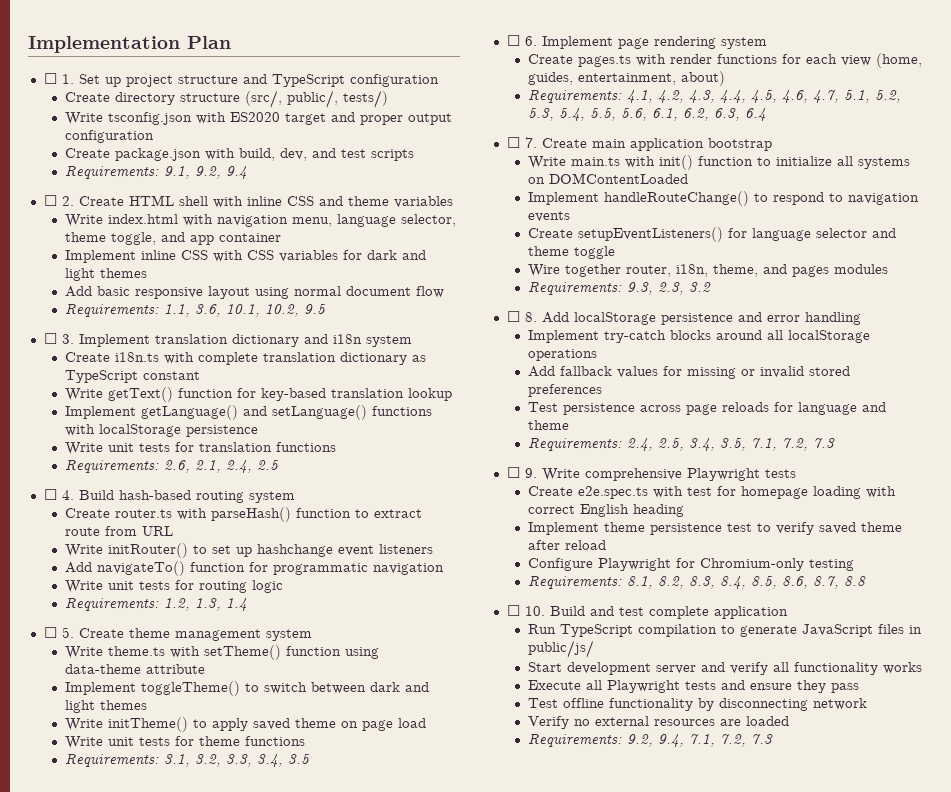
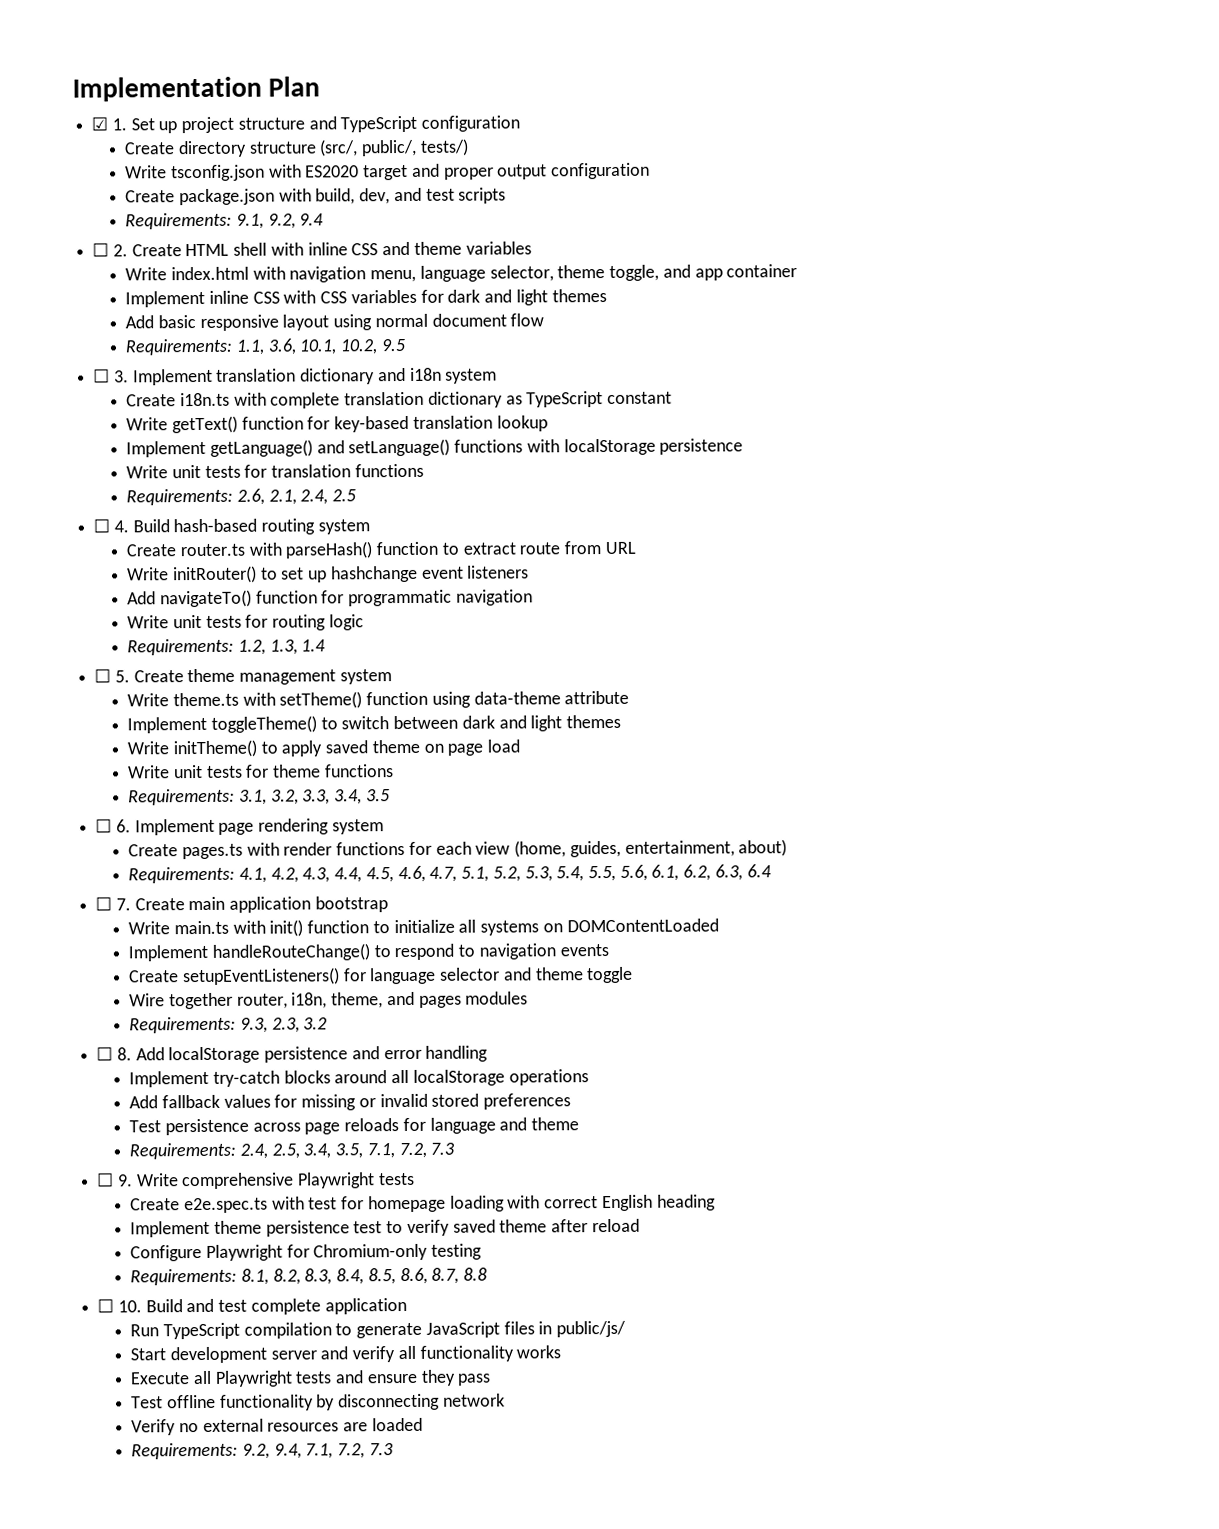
[43,73,57,84] ☐ -> [91,116,109,131] ☑

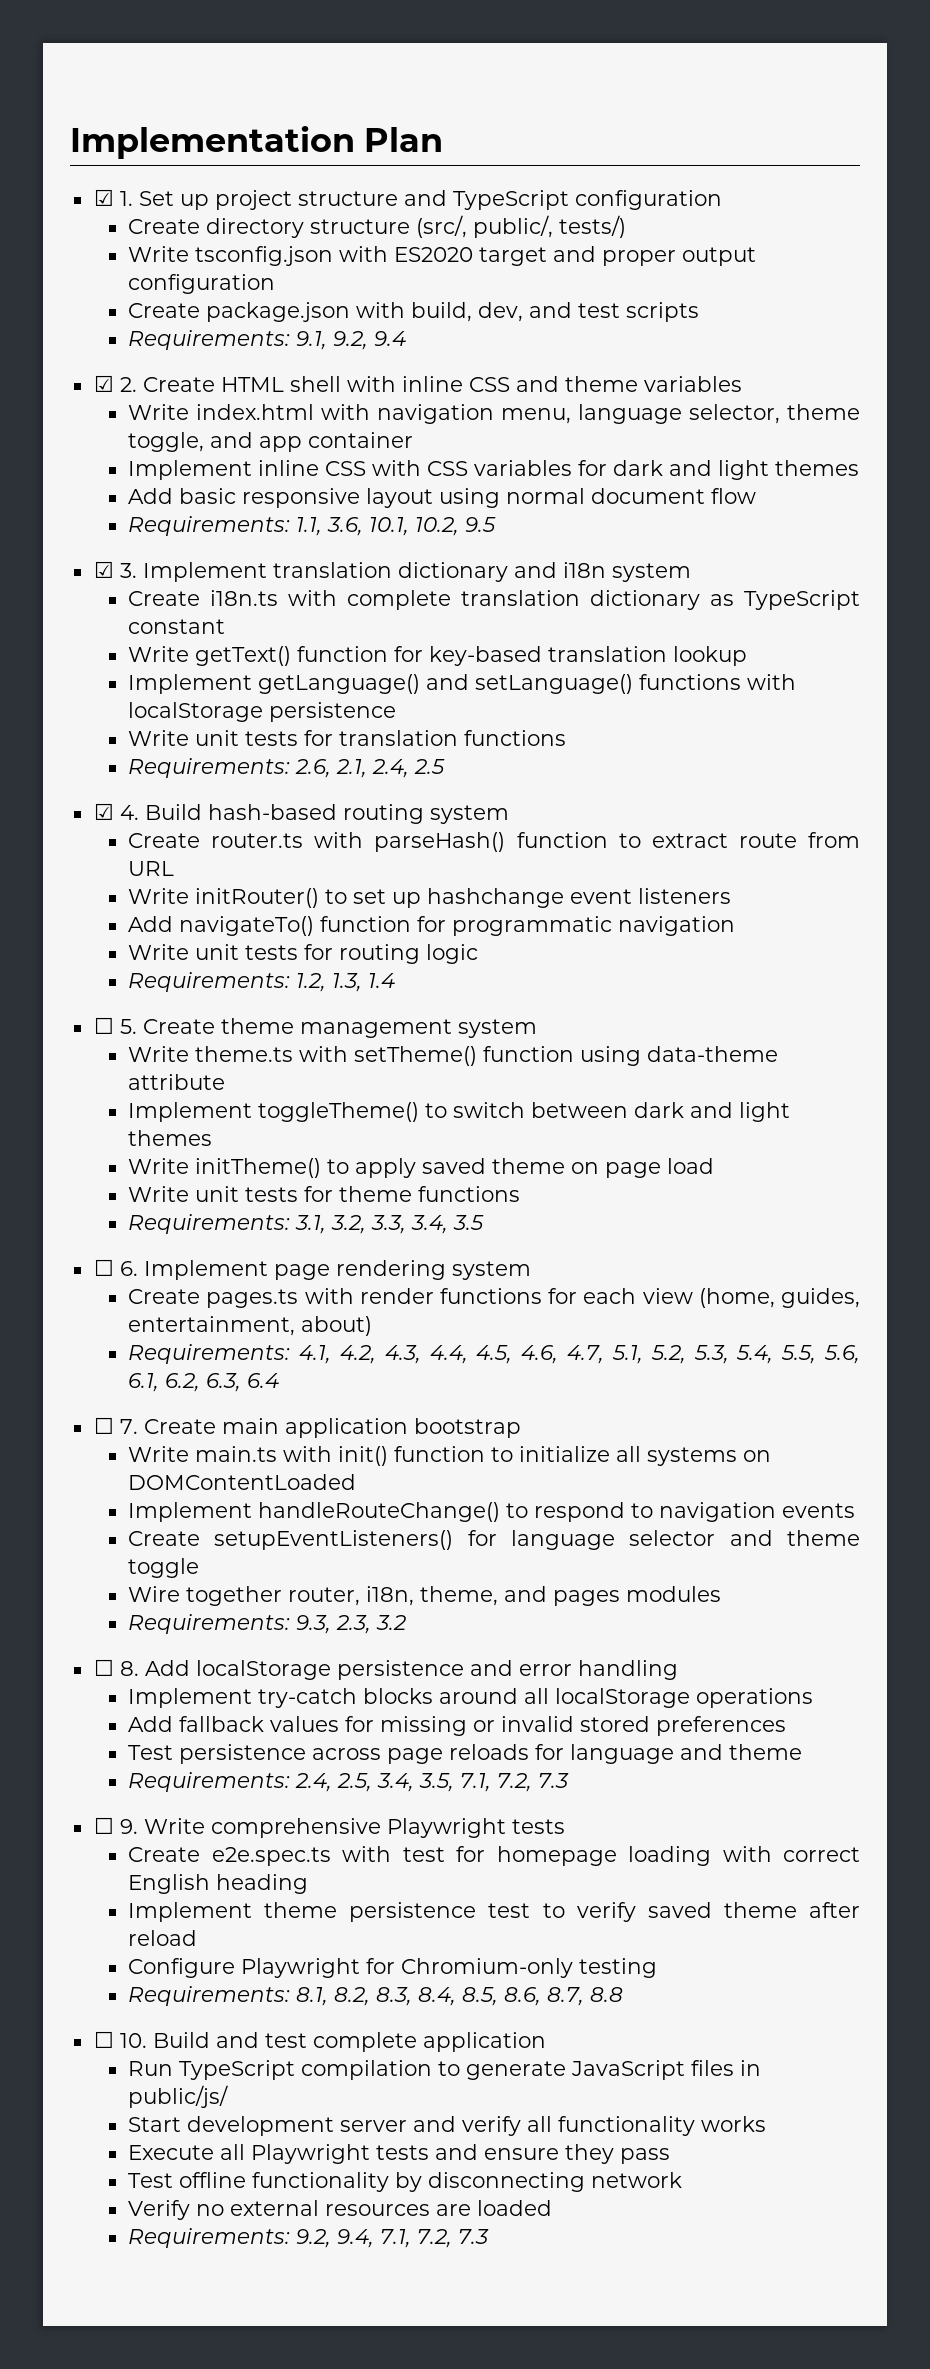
[92,242,110,257] ☐ -> [93,375,114,392] ☑
[93,368,111,383] ☐ -> [93,561,114,578] ☑
[93,518,111,533] ☐ -> [93,803,114,820] ☑

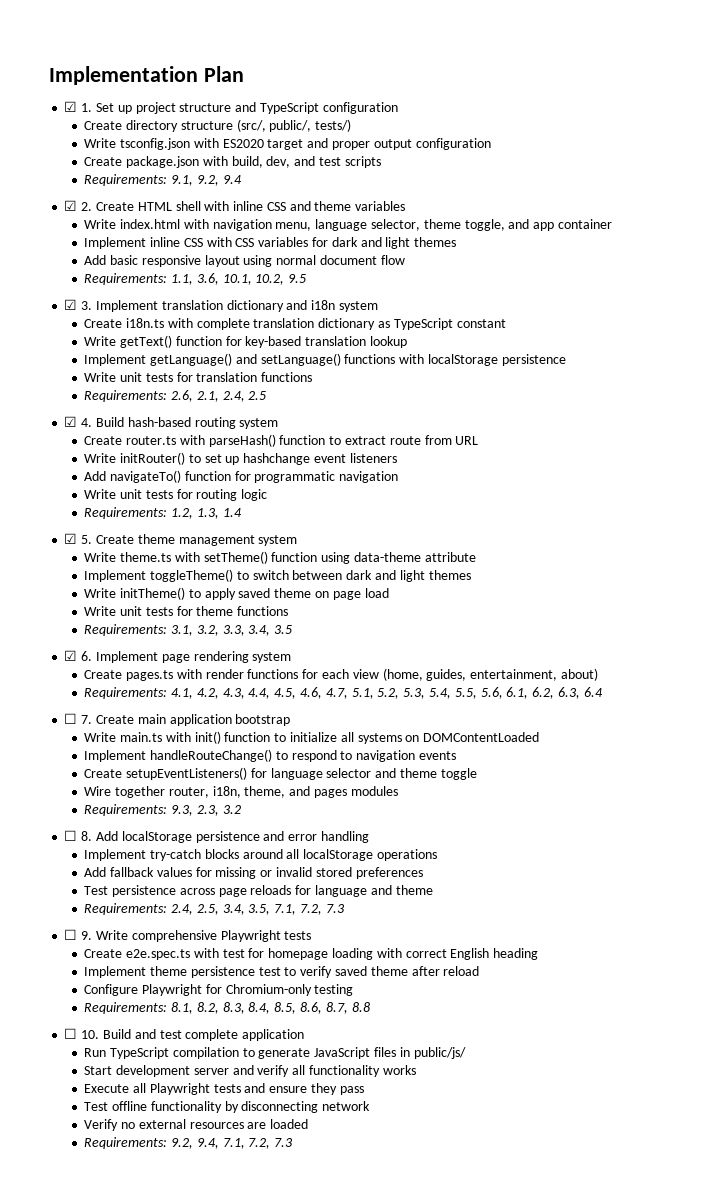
[93,1017,114,1034] ☐ -> [64,533,78,544] ☑
[93,1259,114,1276] ☐ -> [64,650,78,661] ☑

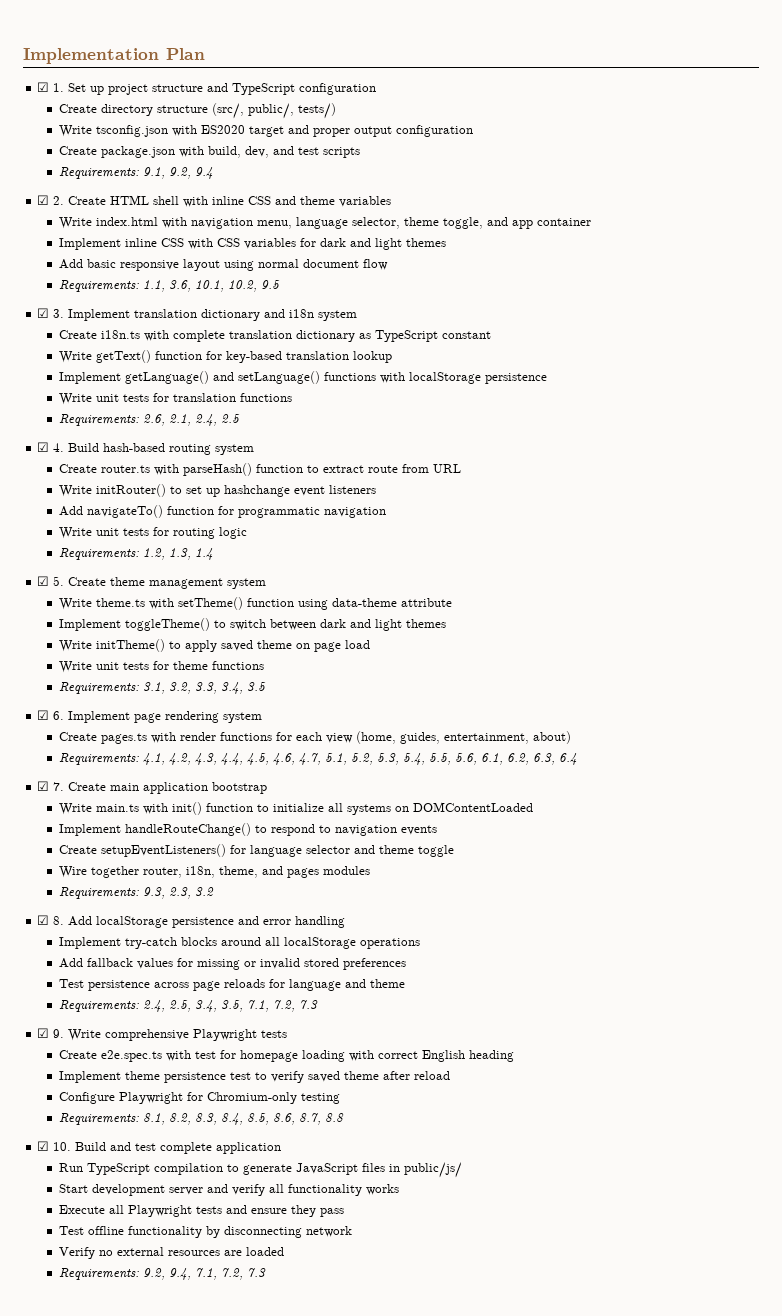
[64,713,78,724] ☐ -> [37,781,50,791] ☑
[64,830,78,841] ☐ -> [37,915,50,925] ☑
[64,929,78,940] ☐ -> [37,1028,50,1038] ☑
[64,1028,78,1039] ☐ -> [37,1141,50,1151] ☑

